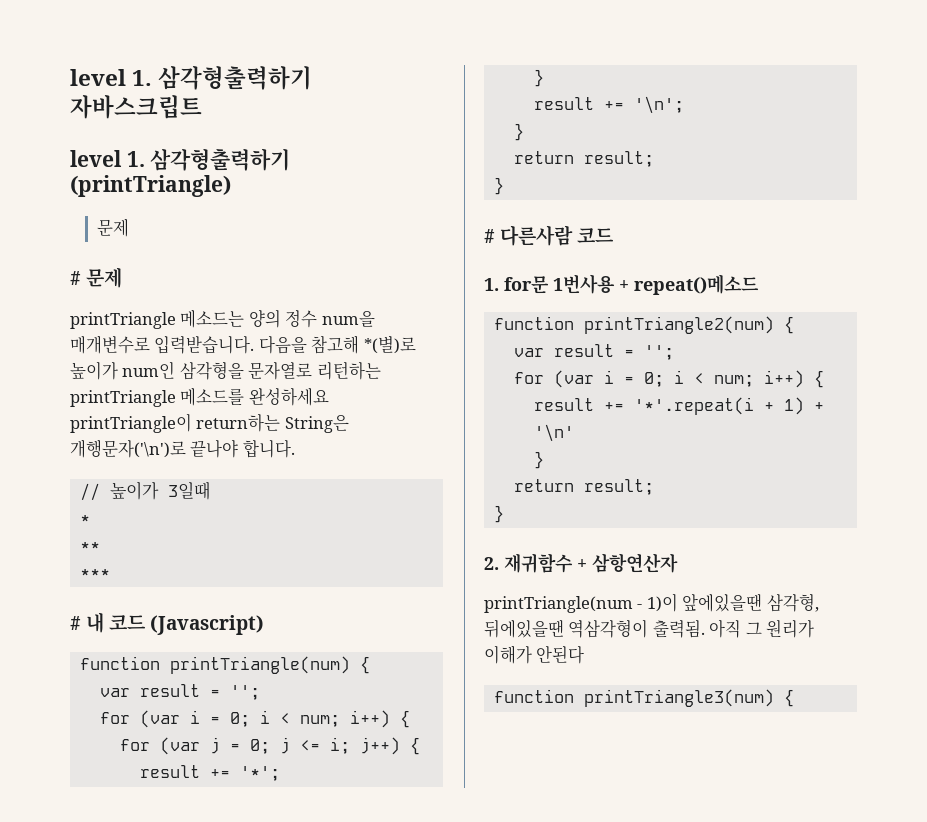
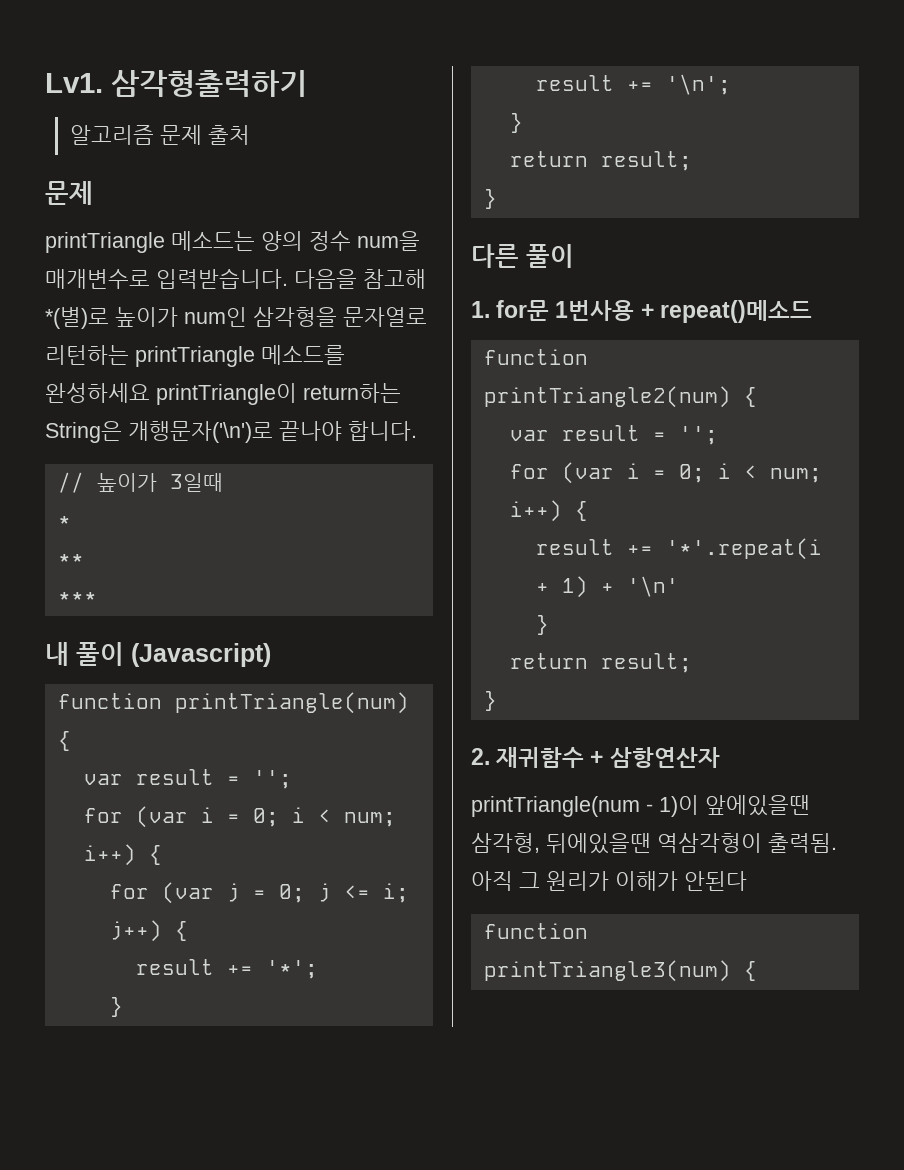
[70,66,313,90] [70,95,202,119] [70,148,291,171] [70,175,231,197] [97,218,130,237] [70,267,123,288] level 1. 삼각형출력하기 자바스크립트 // level 1. 삼각형출력하기 (printTriangle) // 문제 // # 문제 -> [45,70,307,97] [69,125,250,145] [45,181,93,205] Lv1. 삼각형출력하기 // 알고리즘 문제 출처 // 문제
[70,612,147,633] # 내 코드 -> [45,642,124,666] 내 풀이
[484,225,615,246] # 다른사람 코드 -> [471,244,574,268] 다른 풀이

